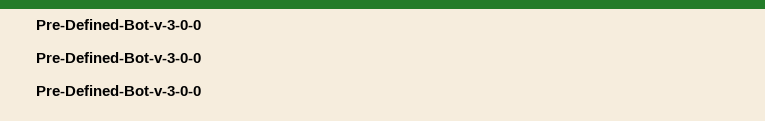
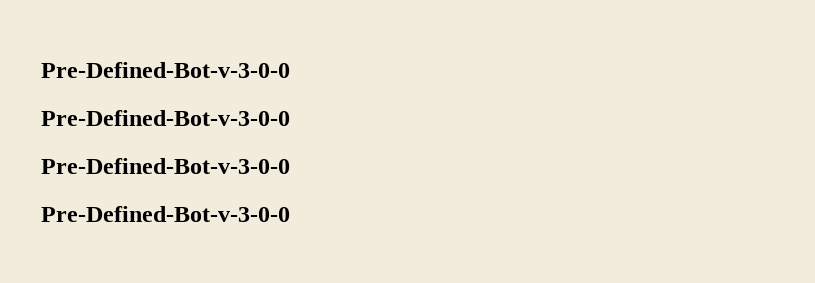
[36,19,201,30] [36,52,201,63] [36,85,201,96] Pre-Defined-Bot-v-3-0-0 // Pre-Defined-Bot-v-3-0-0 // Pre-Defined-Bot-v-3-0-0 -> [41,62,290,78] [41,110,290,126] [41,158,290,174] [41,206,290,222] Pre-Defined-Bot-v-3-0-0 // Pre-Defined-Bot-v-3-0-0 // Pre-Defined-Bot-v-3-0-0 // Pre-Defined-Bot-v-3-0-0

